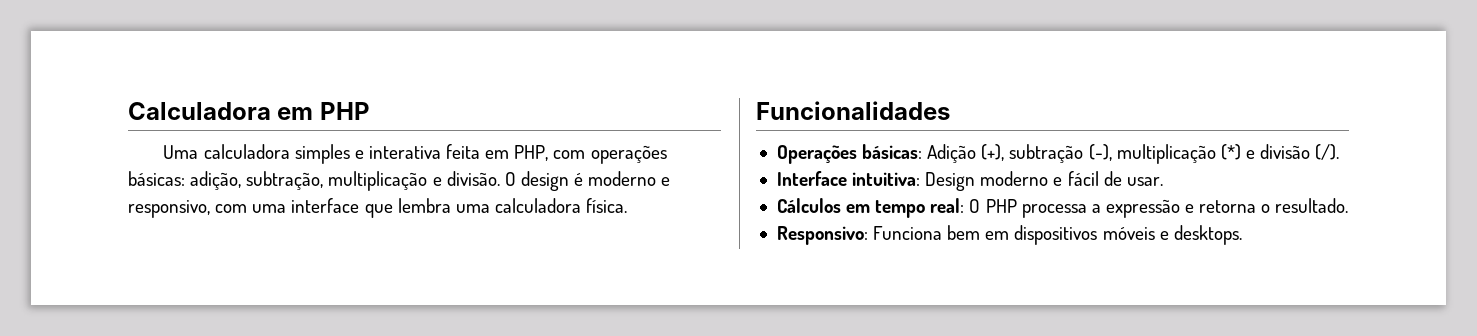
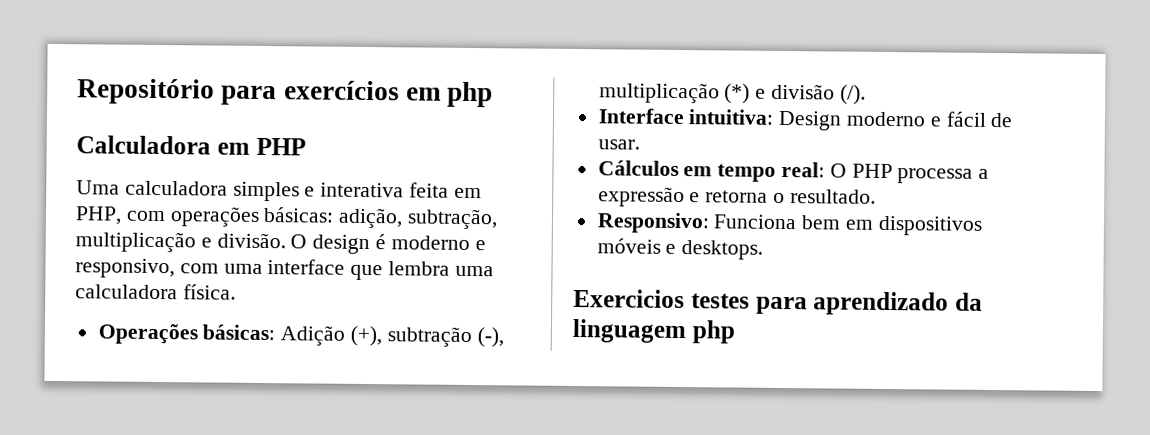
(128, 111) none -> [77,78,494,108] Repositório para exercícios em php //
[756,101,950,120] // Funcionalidades -> (236, 292) none
(1242, 235) none -> [573,288,983,316] [572,318,736,344] // Exercicios testes para aprendizado da linguagem php

